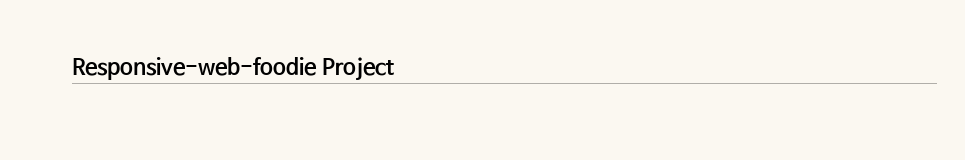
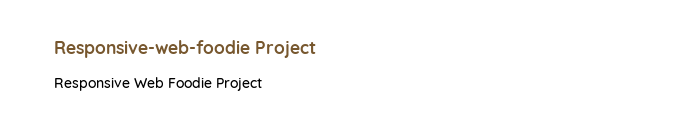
(394, 69) none -> [54,77,262,91] // Responsive Web Foodie Project

